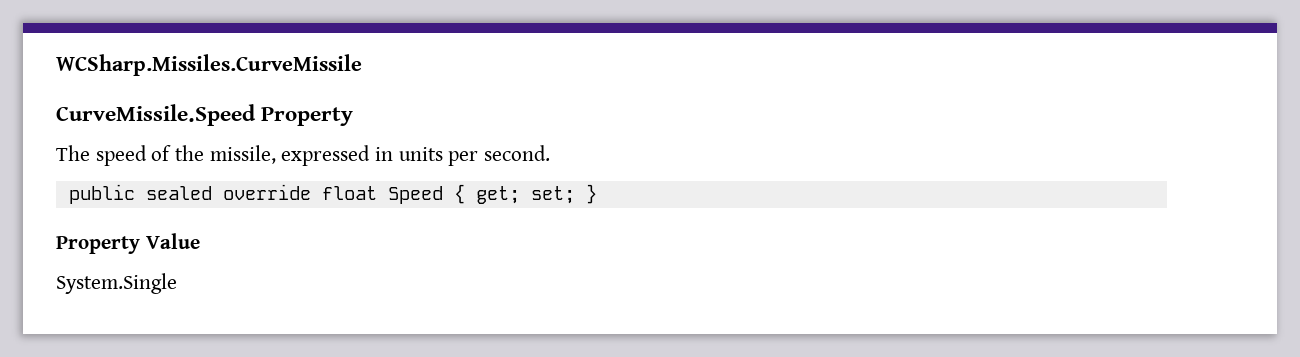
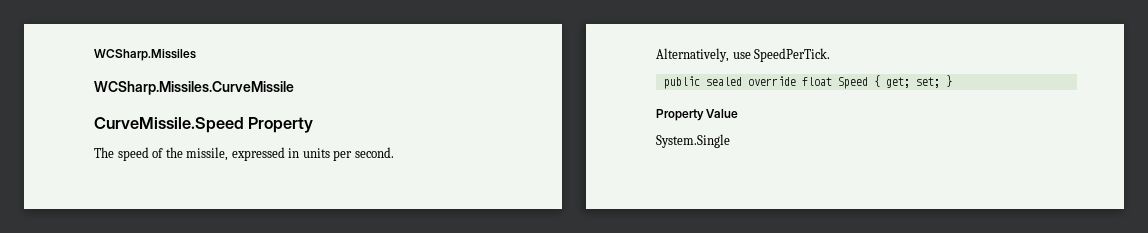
(56, 65) none -> [94,49,196,61] WCSharp.Missiles //
(551, 153) none -> [656,48,831,62] // Alternatively, use SpeedPerTick.

